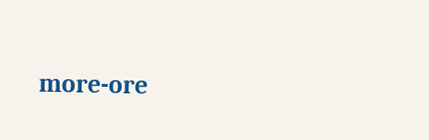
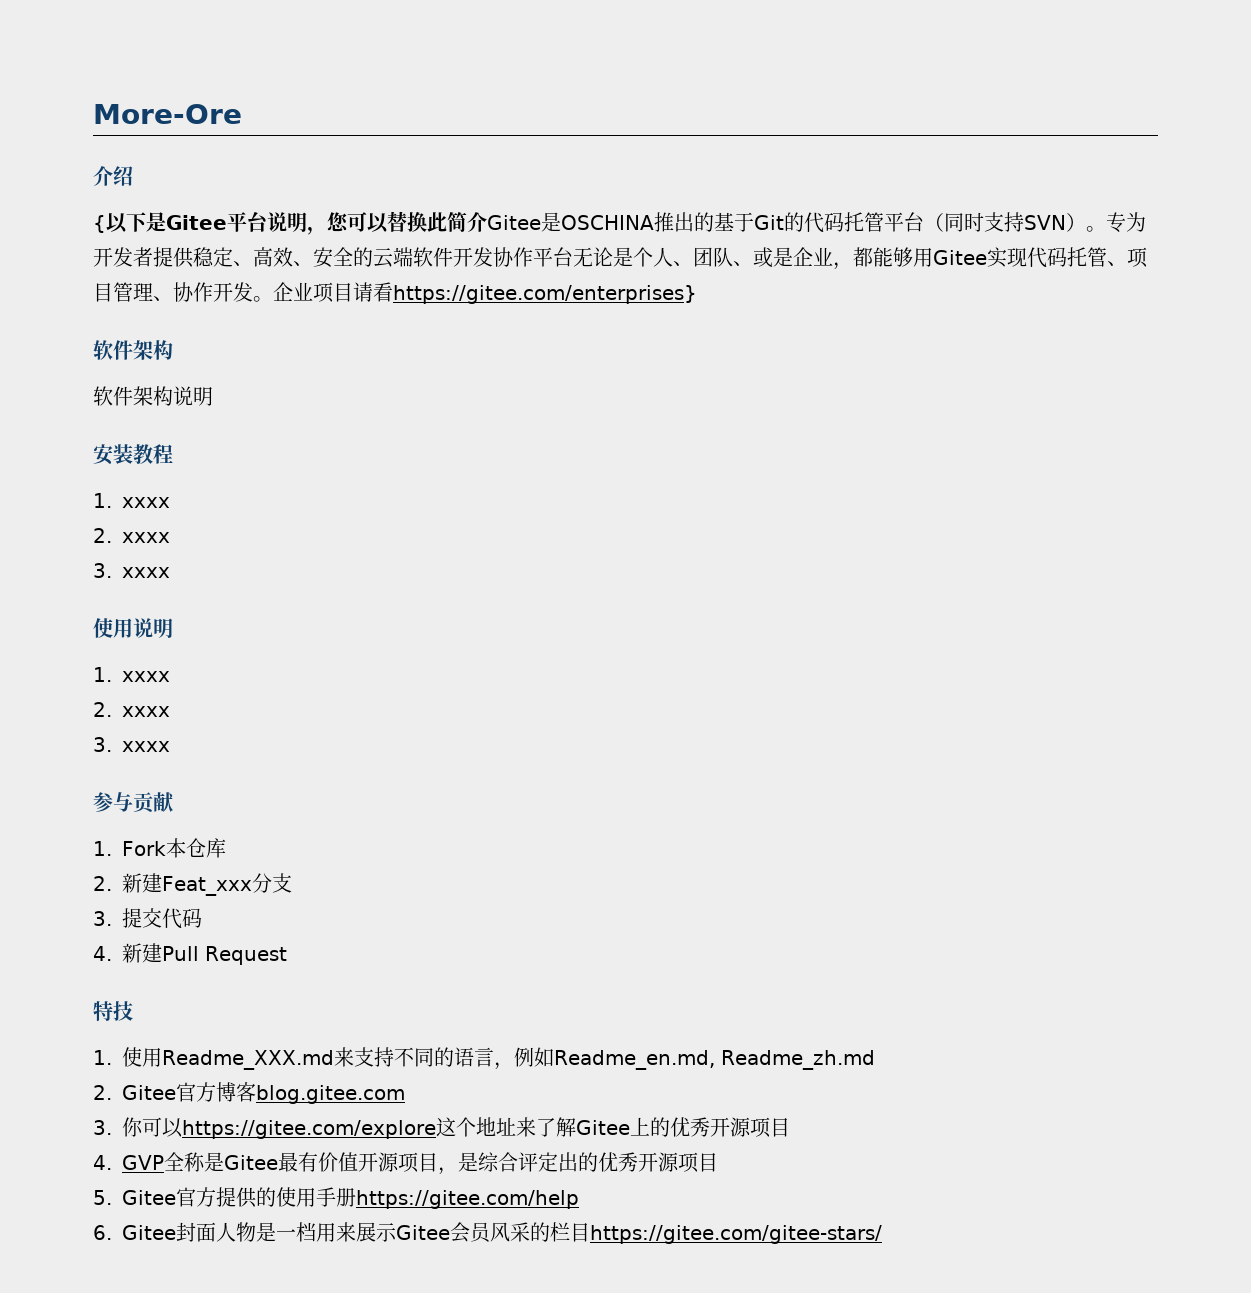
[38,77,148,94] more-ore -> [93,104,242,124] [93,166,133,186] [93,211,1146,235] [93,247,1148,270] [93,282,697,304] [93,340,173,360] [93,386,213,406] [93,444,173,465] [93,493,170,508] [93,528,170,543] [93,563,170,578] [93,618,173,638] [93,667,170,682] [93,702,170,717] [93,737,170,752] [93,792,174,814] [93,838,226,858] [93,873,292,896] [93,908,202,929] [93,943,287,965] [93,1001,133,1021] [93,1047,875,1070] [93,1082,405,1104] [93,1117,790,1139] [93,1152,718,1175] [93,1187,579,1209] [93,1222,882,1244] More-Ore // 介绍 // {以下是Gitee平台说明，您可以替换此简介Gitee是OSCHINA推出的基于Git的代码托管平台（同时支持SVN）。专为开发者提供稳定、高效、安全的云端软件开发协作平台无论是个人、团队、或是企业，都能够用Gitee实现代码托管、项目管理、协作开发。企业项目请看https://gitee.com/enterprises} // 软件架构 // 软件架构说明 // 安装教程 // 1. xxxx // 2. xxxx // 3. xxxx // 使用说明 // 1. xxxx // 2. xxxx // 3. xxxx // 参与贡献 // 1. Fork本仓库 // 2.新建Feat_xxx分支 // 3.提交代码 // 4.新建Pull Request // 特技 // 1.使用Readme_XXX.md来支持不同的语言，例如Readme_en.md, Readme_zh.md // 2. Gitee官方博客blog.gitee.com // 3.你可以https://gitee.com/explore这个地址来了解Gitee上的优秀开源项目 // 4. GVP全称是Gitee最有价值开源项目，是综合评定出的优秀开源项目 // 5. Gitee官方提供的使用手册https://gitee.com/help // 6. Gitee封面人物是一档用来展示Gitee会员风采的栏目https://gitee.com/gitee-stars/

